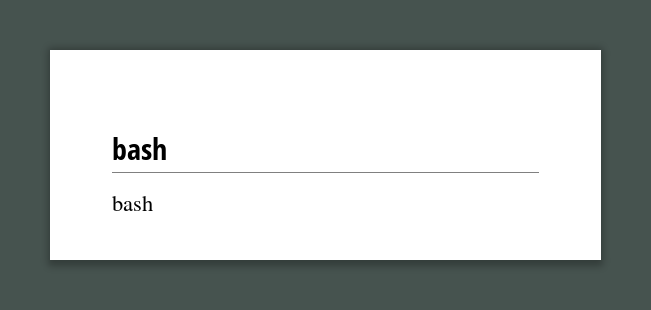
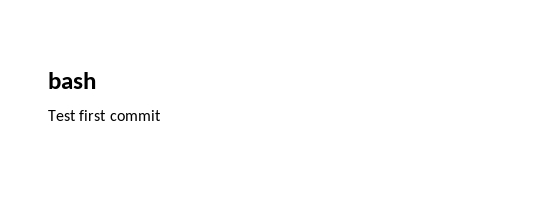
[112,195,153,211] bash -> [48,110,161,121] Test first commit

